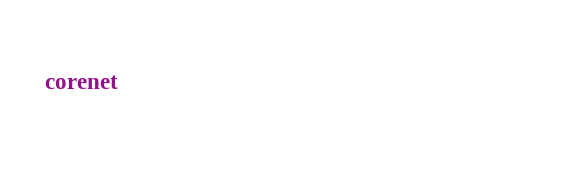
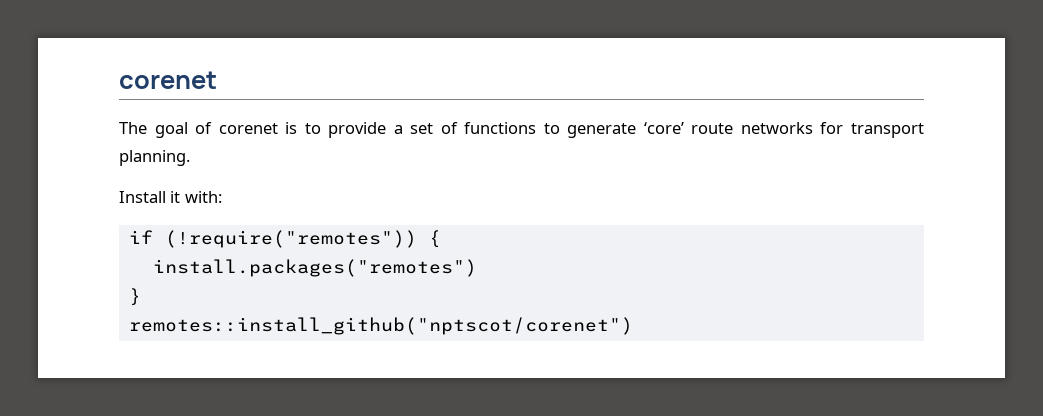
[45,75,118,89] corenet -> [119,71,217,89] [119,122,924,138] [119,150,190,166] [119,191,222,203] [128,230,441,248] [152,259,477,277] [128,288,141,306] [128,317,633,335] corenet // The goal of corenet is to provide a set of functions to generate ‘core’ route networks for transport planning. // Install it with: // if (!require("remotes")) { // install.packages("remotes") // } // remotes::install_github("nptscot/corenet")

